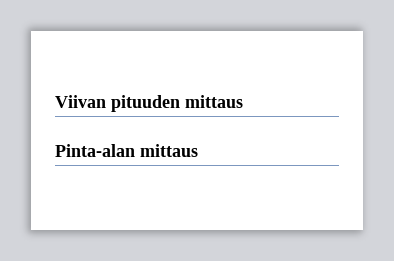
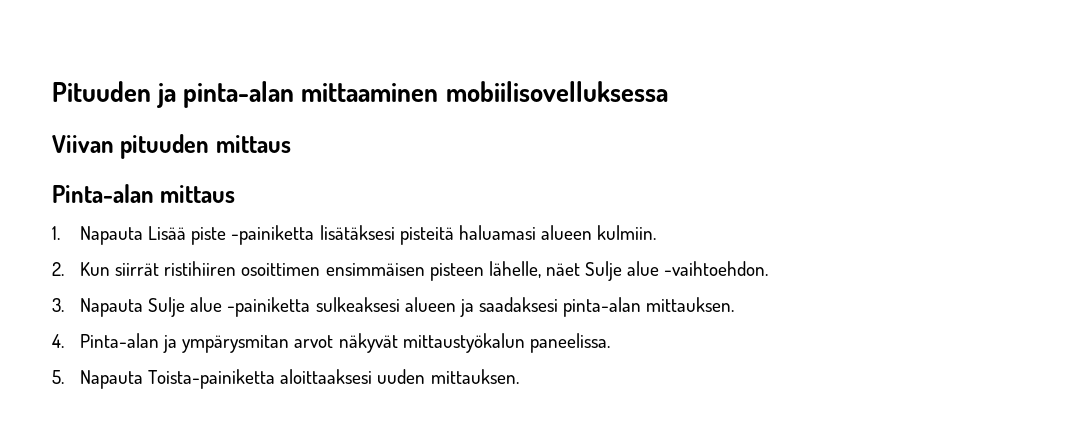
(55, 101) none -> [52,81,668,108] Pituuden ja pinta-alan mittaaminen mobiilisovelluksessa //
(198, 150) none -> [52,225,657,245] [52,261,769,281] [52,297,735,317] [52,333,610,353] [52,369,519,389] // 1. Napauta Lisää piste -painiketta lisätäksesi pisteitä haluamasi alueen kulmiin. // 2. Kun siirrät ristihiiren osoittimen ensimmäisen pisteen lähelle, näet Sulje alue -vaihtoehdon. // 3. Napauta Sulje alue -painiketta sulkeaksesi alueen ja saadaksesi pinta-alan mittauksen. // 4. Pinta-alan ja ympärysmitan arvot näkyvät mittaustyökalun paneelissa. // 5. Napauta Toista-painiketta aloittaaksesi uuden mittauksen.

